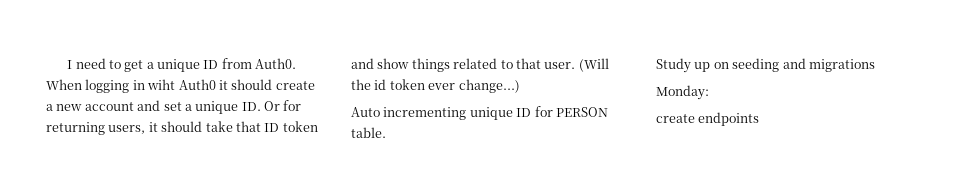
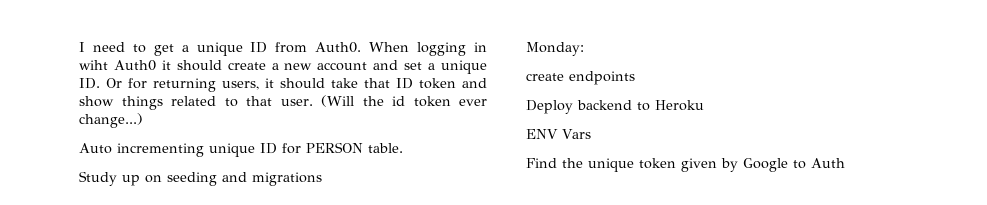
(760, 119) none -> [526,100,704,114] [526,129,591,139] [526,158,845,172] // Deploy backend to Heroku // ENV Vars // Find the unique token given by Google to Auth

